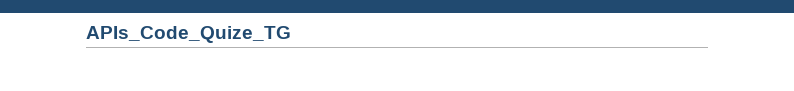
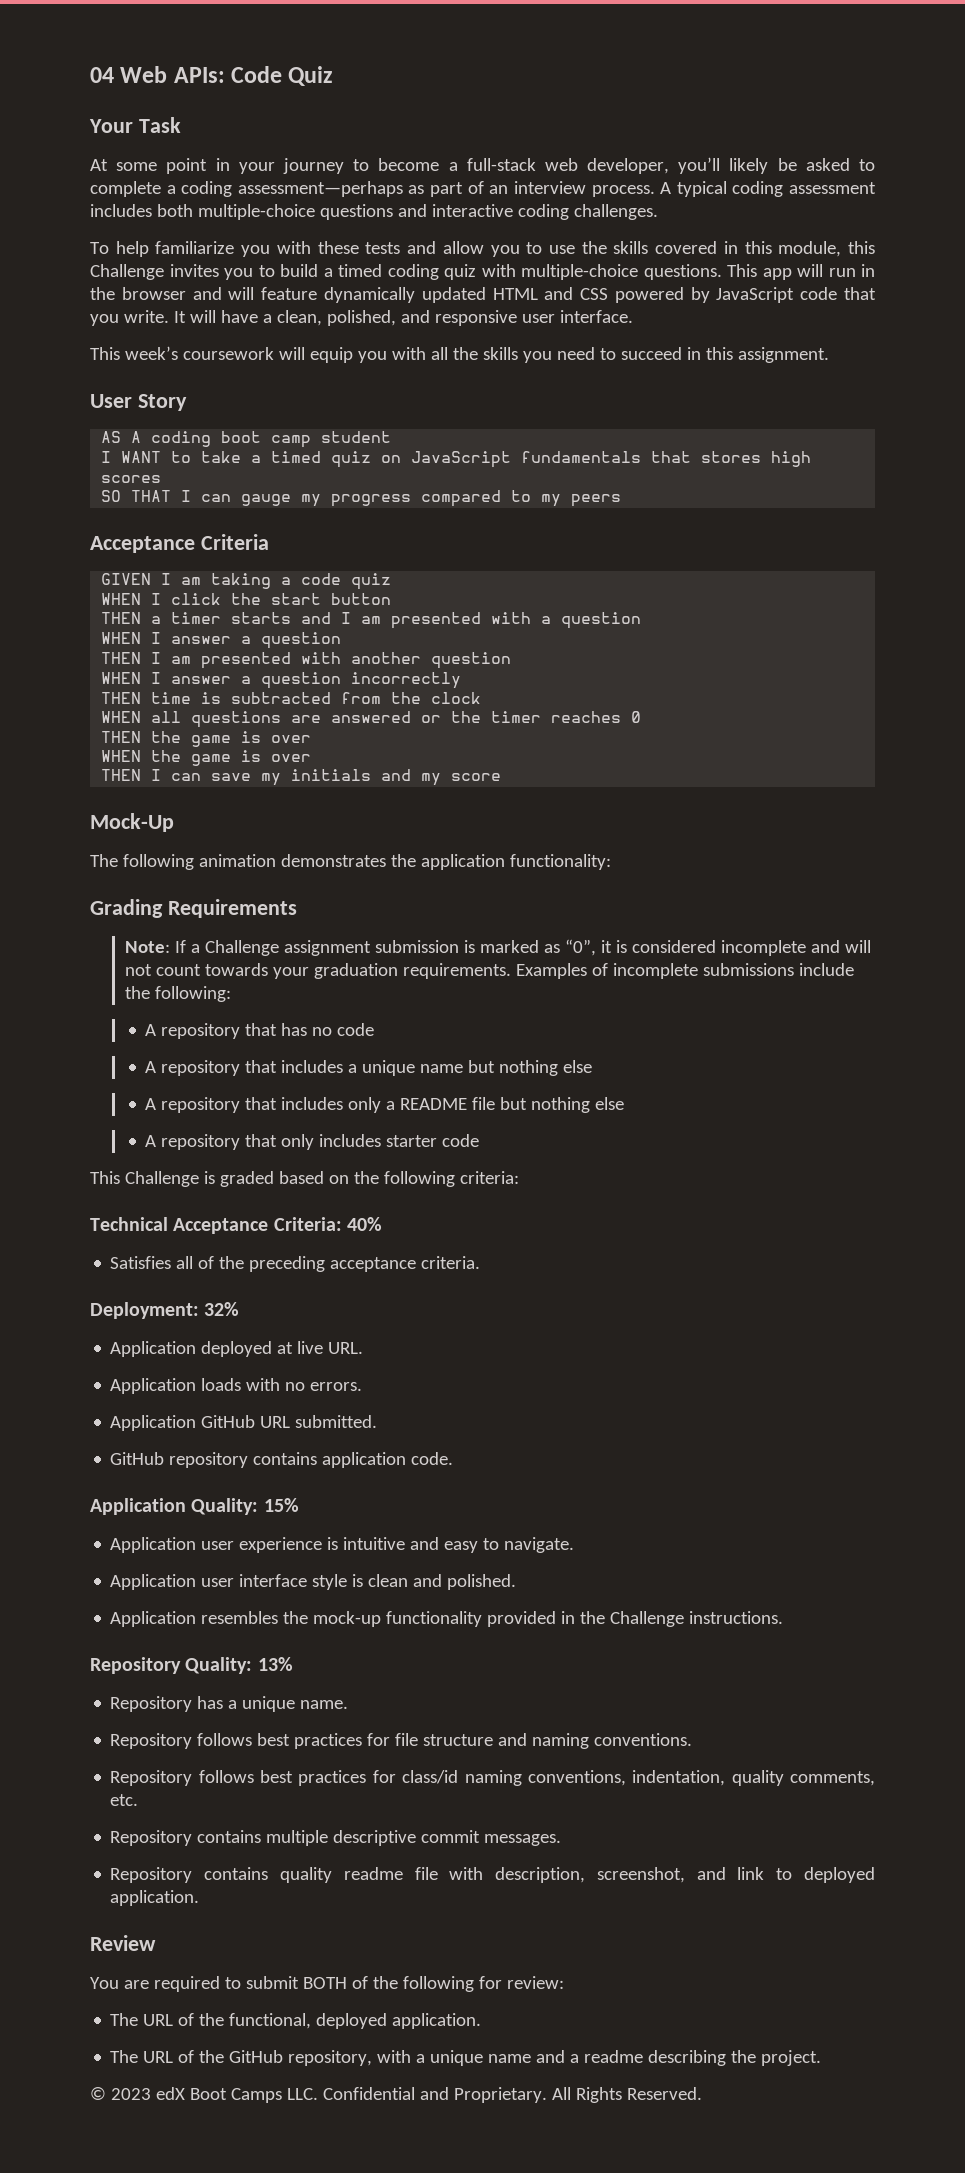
[86,26,291,43] APIs_Code_Quize_TG -> [90,66,334,86] [89,117,181,133] [90,157,875,174] [90,181,876,197] [90,204,658,220] [90,241,875,257] [90,264,875,280] [90,287,877,303] [90,310,633,326] [90,346,829,363] [90,394,187,411] [101,431,392,448] [101,451,812,468] [101,475,162,483] [101,490,622,507] [90,534,269,553] [101,573,392,590] [101,593,392,605] [101,612,642,629] [101,632,342,649] [101,652,512,669] [101,672,462,689] [101,692,482,704] [101,711,642,728] [101,731,312,747] [101,750,312,766] [101,769,502,786] [90,813,174,832] [90,854,611,870] [90,899,297,918] [125,939,871,956] [125,963,854,979] [125,986,232,1002] [145,1023,375,1039] [145,1060,593,1076] [145,1097,625,1113] [145,1134,480,1150] [90,1171,519,1187] [90,1217,383,1234] [110,1256,481,1272] [90,1302,240,1319] [110,1341,364,1357] [110,1378,363,1394] [110,1415,378,1431] [110,1452,454,1468] [90,1498,299,1515] [110,1537,575,1553] [110,1574,517,1590] [110,1611,784,1627] [90,1657,293,1674] [110,1696,349,1712] [110,1733,693,1749] [110,1770,875,1786] [110,1794,139,1806] [110,1830,562,1846] [110,1867,875,1883] [110,1890,200,1906] [90,1935,156,1951] [90,1976,564,1992] [110,2013,482,2029] [110,2050,822,2066] [90,2087,702,2103] 04 Web APIs: Code Quiz // Your Task // At some point in your journey to become a full-stack web developer, you’ll likely be asked to complete a coding assessment—perhaps as part of an interview process. A typical coding assessment includes both multiple-choice questions and interactive coding challenges. // To help familiarize you with these tests and allow you to use the skills covered in this module, this Challenge invites you to build a timed coding quiz with multiple-choice questions. This app will run in the browser and will feature dynamically updated HTML and CSS powered by JavaScript code that you write. It will have a clean, polished, and responsive user interface. // This week’s coursework will equip you with all the skills you need to succeed in this assignment. // User Story // AS A coding boot camp student // I WANT to take a timed quiz on JavaScript fundamentals that stores high scores // SO THAT I can gauge my progress compared to my peers // Acceptance Criteria // GIVEN I am taking a code quiz // WHEN I click the start button // THEN a timer starts and I am presented with a question // WHEN I answer a question // THEN I am presented with another question // WHEN I answer a question incorrectly // THEN time is subtracted from the clock // WHEN all questions are answered or the timer reaches 0 // THEN the game is over // WHEN the game is over // THEN I can save my initials and my score // Mock-Up // The following animation demonstrates the application functionality: // Grading Requirements // Note: If a Challenge assignment submission is marked as “0”, it is considered incomplete and will not count towards your graduation requirements. Examples of incomplete submissions include the following: // A repository that has no code // A repository that includes a unique name but nothing else // A repository that includes only a README file but nothing else // A repository that only includes starter code // This Challenge is graded based on the following criteria: // Technical Acceptance Criteria: 40% // Satisfies all of the preceding acceptance criteria. // Deployment: 32% // Application deployed at live URL. // Application loads with no errors. // Application GitHub URL submitted. // GitHub repository contains application code. // Application Quality: 15% // Application user experience is intuitive and easy to navigate. // Application user interface style is clean and polished. // Application resembles the mock-up functionality provided in the Challenge instructions. // Repository Quality: 13% // Repository has a unique name. // Repository follows best practices for file structure and naming conventions. // Repository follows best practices for class/id naming conventions, indentation, quality comments, etc. // Repository contains multiple descriptive commit messages. // Repository contains quality readme file with description, screenshot, and link to deployed application. // Review // You are required to submit BOTH of the following for review: // The URL of the functional, deployed application. // The URL of the GitHub repository, with a unique name and a readme describing the project. // © 2023 edX Boot Camps LLC. Confidential and Proprietary. All Rights Reserved.

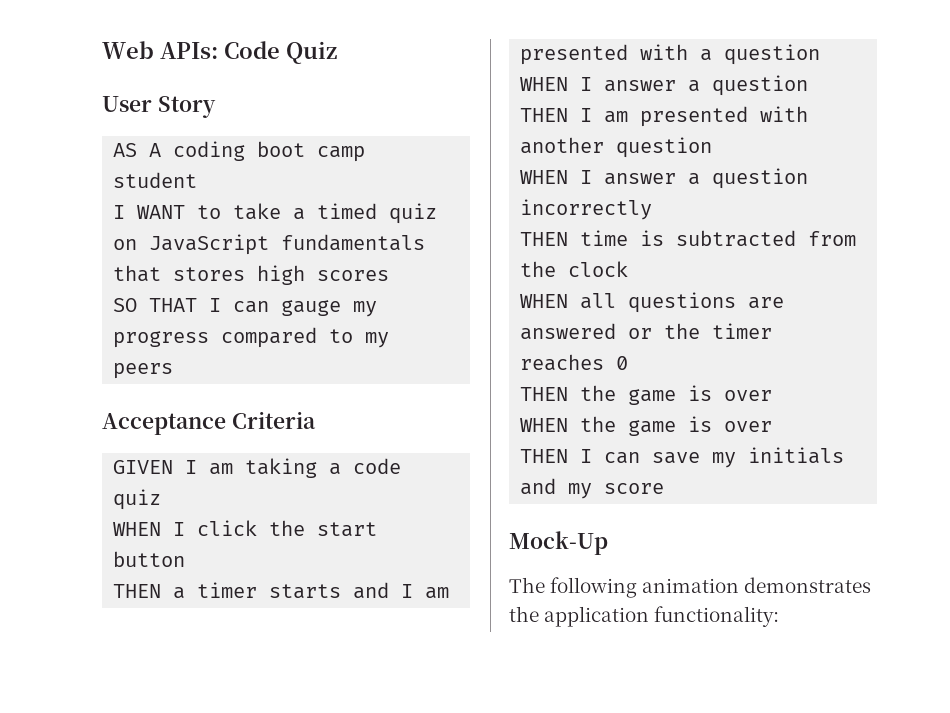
[90,67,114,83] 04 -> (102, 50) none
[89,117,181,133] [90,157,875,174] [90,181,876,197] [90,204,658,220] [90,241,875,257] [90,264,875,280] [90,287,877,303] [90,310,633,326] [90,346,829,363] // Your Task // At some point in your journey to become a full-stack web developer, you’ll likely be asked to complete a coding assessment—perhaps as part of an interview process. A typical coding assessment includes both multiple-choice questions and interactive coding challenges. // To help familiarize you with these tests and allow you to use the skills covered in this module, this Challenge invites you to build a timed coding quiz with multiple-choice questions. This app will run in the browser and will feature dynamically updated HTML and CSS powered by JavaScript code that you write. It will have a clean, polished, and responsive user interface. // This week’s coursework will equip you with all the skills you need to succeed in this assignment. -> (337, 52) none
[90,899,297,918] [125,939,871,956] [125,963,854,979] [125,986,232,1002] [145,1023,375,1039] [145,1060,593,1076] [145,1097,625,1113] [145,1134,480,1150] [90,1171,519,1187] [90,1217,383,1234] [110,1256,481,1272] [90,1302,240,1319] [110,1341,364,1357] [110,1378,363,1394] [110,1415,378,1431] [110,1452,454,1468] [90,1498,299,1515] [110,1537,575,1553] [110,1574,517,1590] [110,1611,784,1627] [90,1657,293,1674] [110,1696,349,1712] [110,1733,693,1749] [110,1770,875,1786] [110,1794,139,1806] [110,1830,562,1846] [110,1867,875,1883] [110,1890,200,1906] [90,1935,156,1951] [90,1976,564,1992] [110,2013,482,2029] [110,2050,822,2066] [90,2087,702,2103] // Grading Requirements // Note: If a Challenge assignment submission is marked as “0”, it is considered incomplete and will not count towards your graduation requirements. Examples of incomplete submissions include the following: // A repository that has no code // A repository that includes a unique name but nothing else // A repository that includes only a README file but nothing else // A repository that only includes starter code // This Challenge is graded based on the following criteria: // Technical Acceptance Criteria: 40% // Satisfies all of the preceding acceptance criteria. // Deployment: 32% // Application deployed at live URL. // Application loads with no errors. // Application GitHub URL submitted. // GitHub repository contains application code. // Application Quality: 15% // Application user experience is intuitive and easy to navigate. // Application user interface style is clean and polished. // Application resembles the mock-up functionality provided in the Challenge instructions. // Repository Quality: 13% // Repository has a unique name. // Repository follows best practices for file structure and naming conventions. // Repository follows best practices for class/id naming conventions, indentation, quality comments, etc. // Repository contains multiple descriptive commit messages. // Repository contains quality readme file with description, screenshot, and link to deployed application. // Review // You are required to submit BOTH of the following for review: // The URL of the functional, deployed application. // The URL of the GitHub repository, with a unique name and a readme describing the project. // © 2023 edX Boot Camps LLC. Confidential and Proprietary. All Rights Reserved. -> (780, 616) none

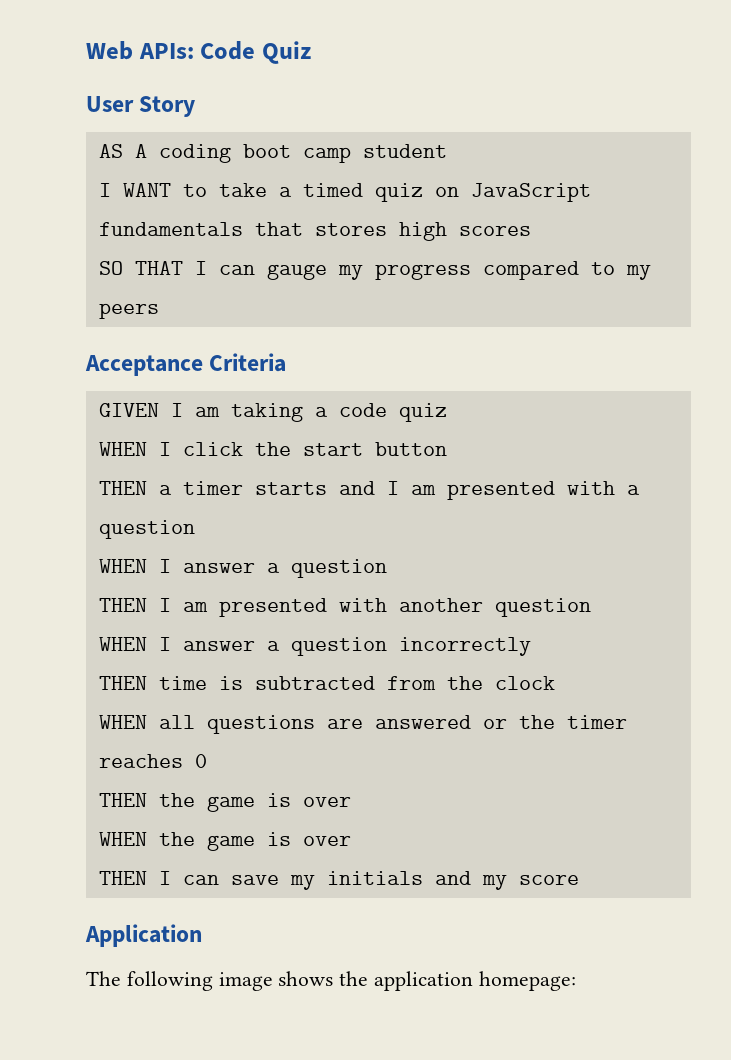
[509,531,608,555] Mock-Up -> [85,924,202,947] Application
[642,577,872,593] animation demonstrates -> [218,971,334,991] image shows
[654,606,780,627] functionality: -> [478,971,576,991] homepage:

